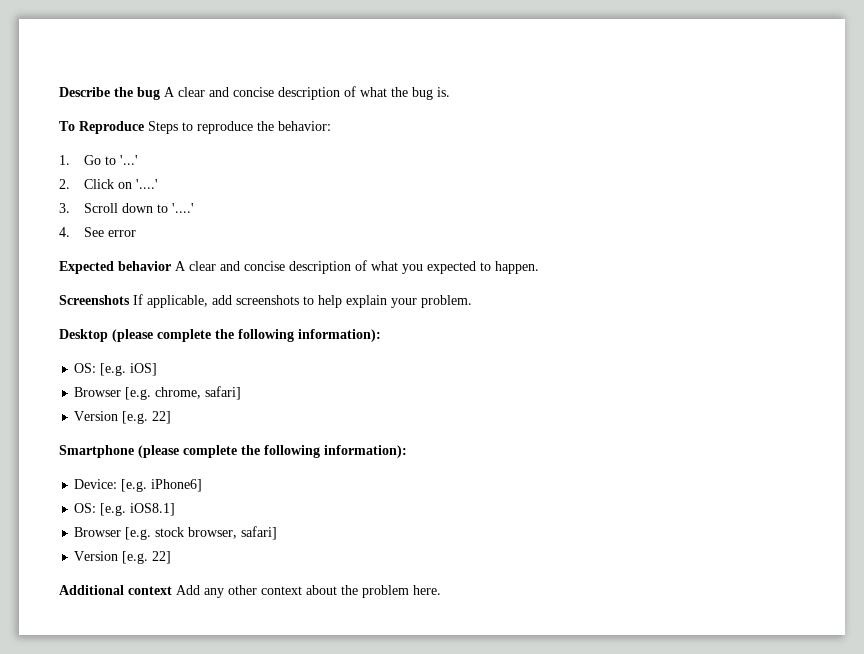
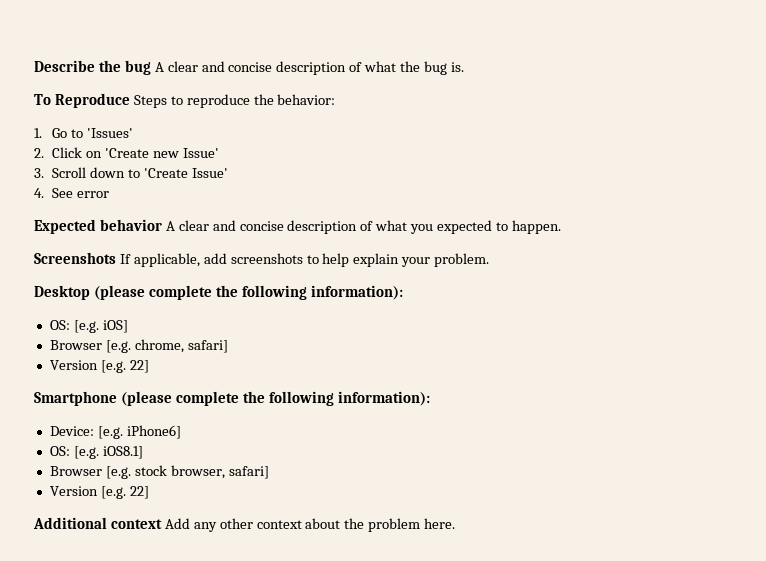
[120,155,139,165] '...' -> [87,128,134,138] 'Issues'
[136,179,159,189] '....' -> [105,148,220,158] 'Create new Issue'
[172,203,195,213] '....' -> [144,168,229,178] 'Create Issue'

